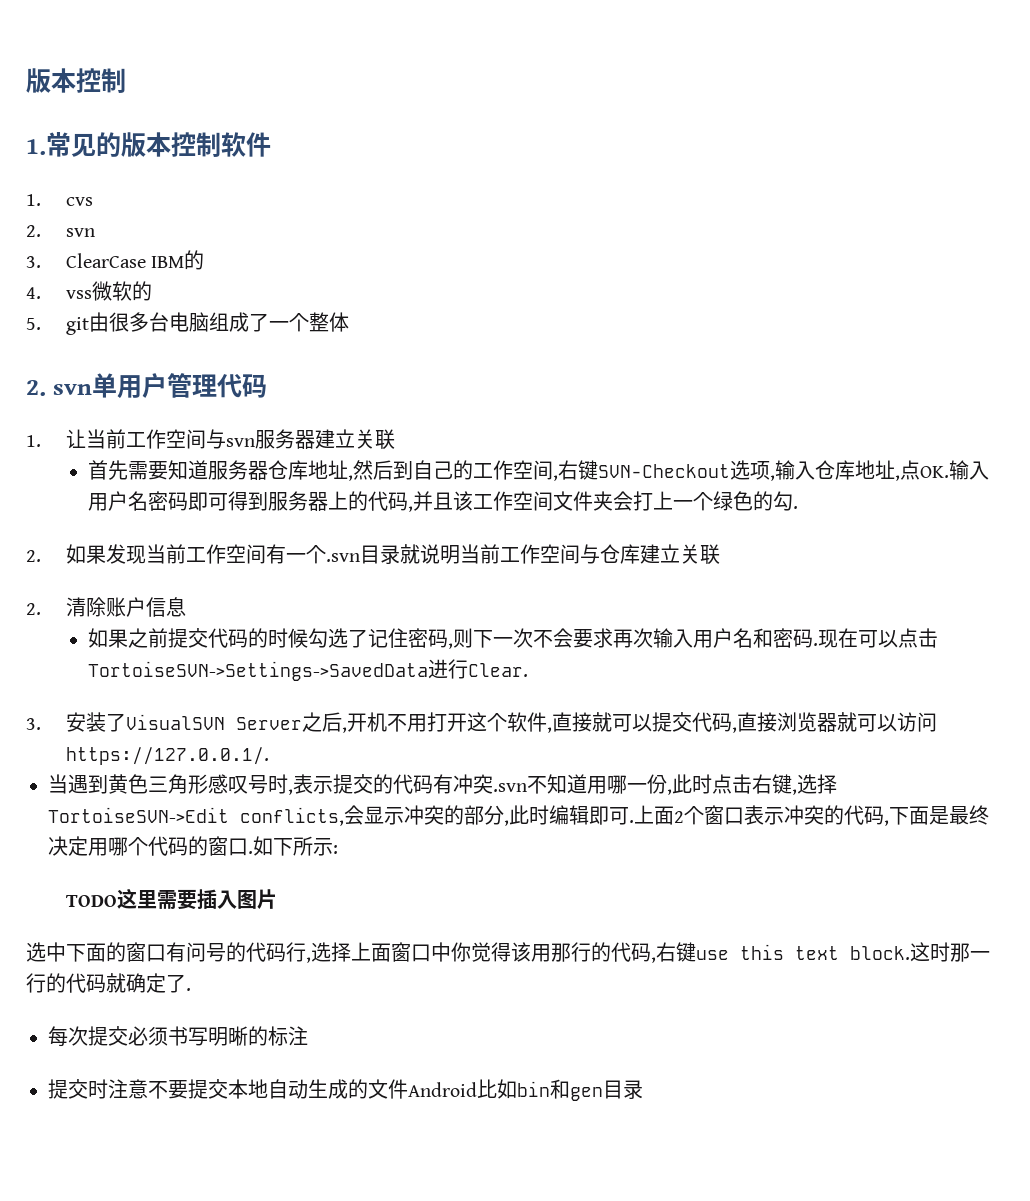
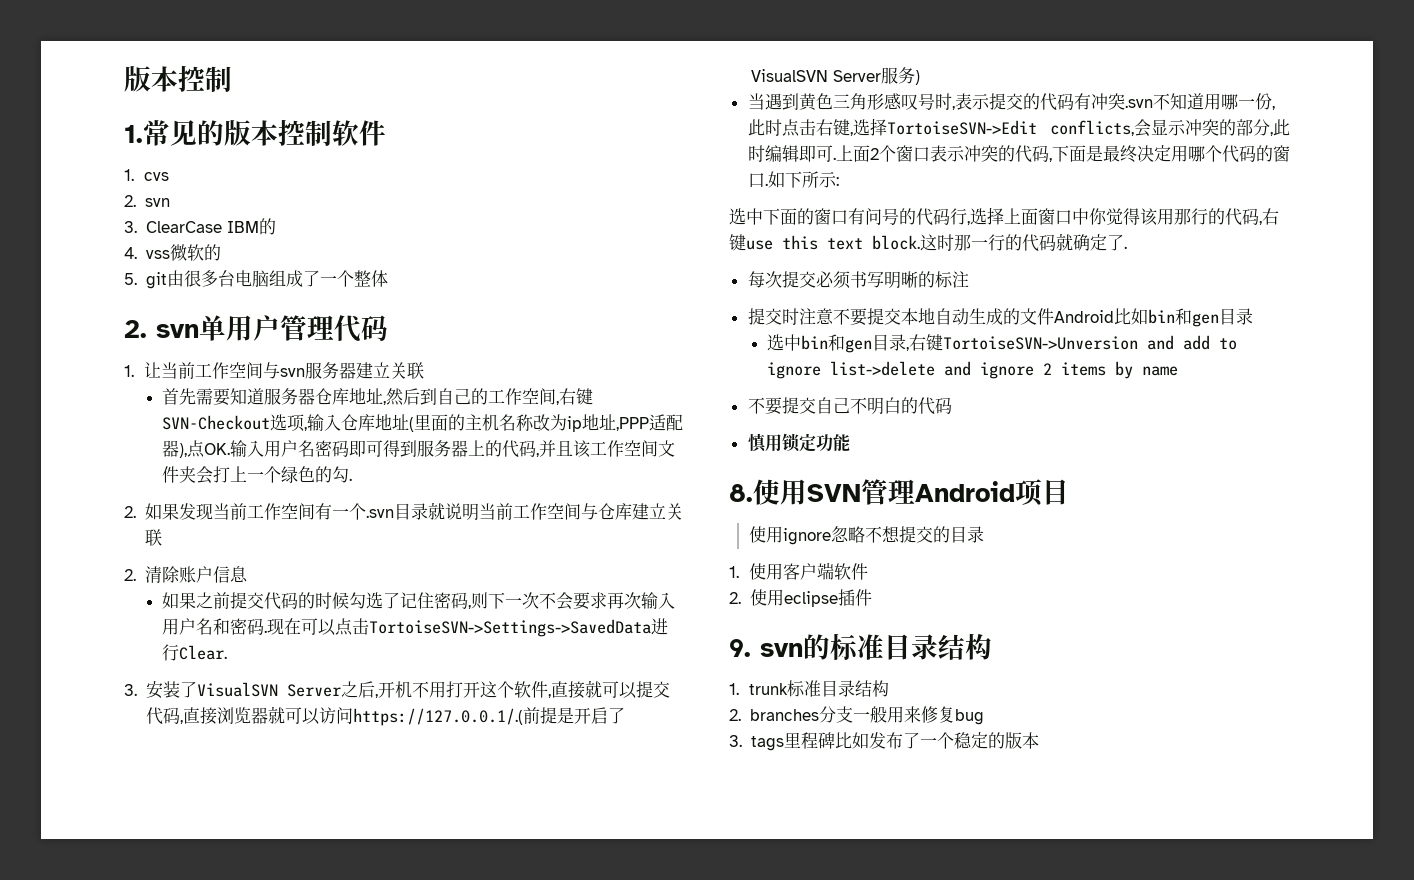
[894,475,900,481] , -> [409,414,684,432] [162,440,188,458] (里面的主机名称改为ip地址,PPP适配器),
[65,747,269,765] https://127.0.0.1/. -> [352,707,625,726] [750,67,920,85] https://127.0.0.1/.(前提是开启了VisualSVN Server服务)
[65,888,277,910] // TODO这里需要插入图片 -> (839, 181) none
(643, 1089) none -> [767,334,1238,353] [767,361,1179,379] [747,397,952,415] [747,433,850,452] [729,479,1069,506] [748,526,984,545] [729,562,868,580] [729,589,872,607] [729,633,992,661] [729,680,889,697] [729,706,984,725] [729,732,1039,751] // 选中bin和gen目录,右键TortoiseSVN->Unversion and add to ignore list->delete and ignore 2 items by name // 不要提交自己不明白的代码 // 慎用锁定功能 // 8.使用SVN管理Android项目 // 使用ignore忽略不想提交的目录 // 1.使用客户端软件 // 2.使用eclipse插件 // 9. svn的标准目录结构 // 1. trunk标准目录结构 // 2. branches分支一般用来修复bug // 3. tags里程碑比如发布了一个稳定的版本

